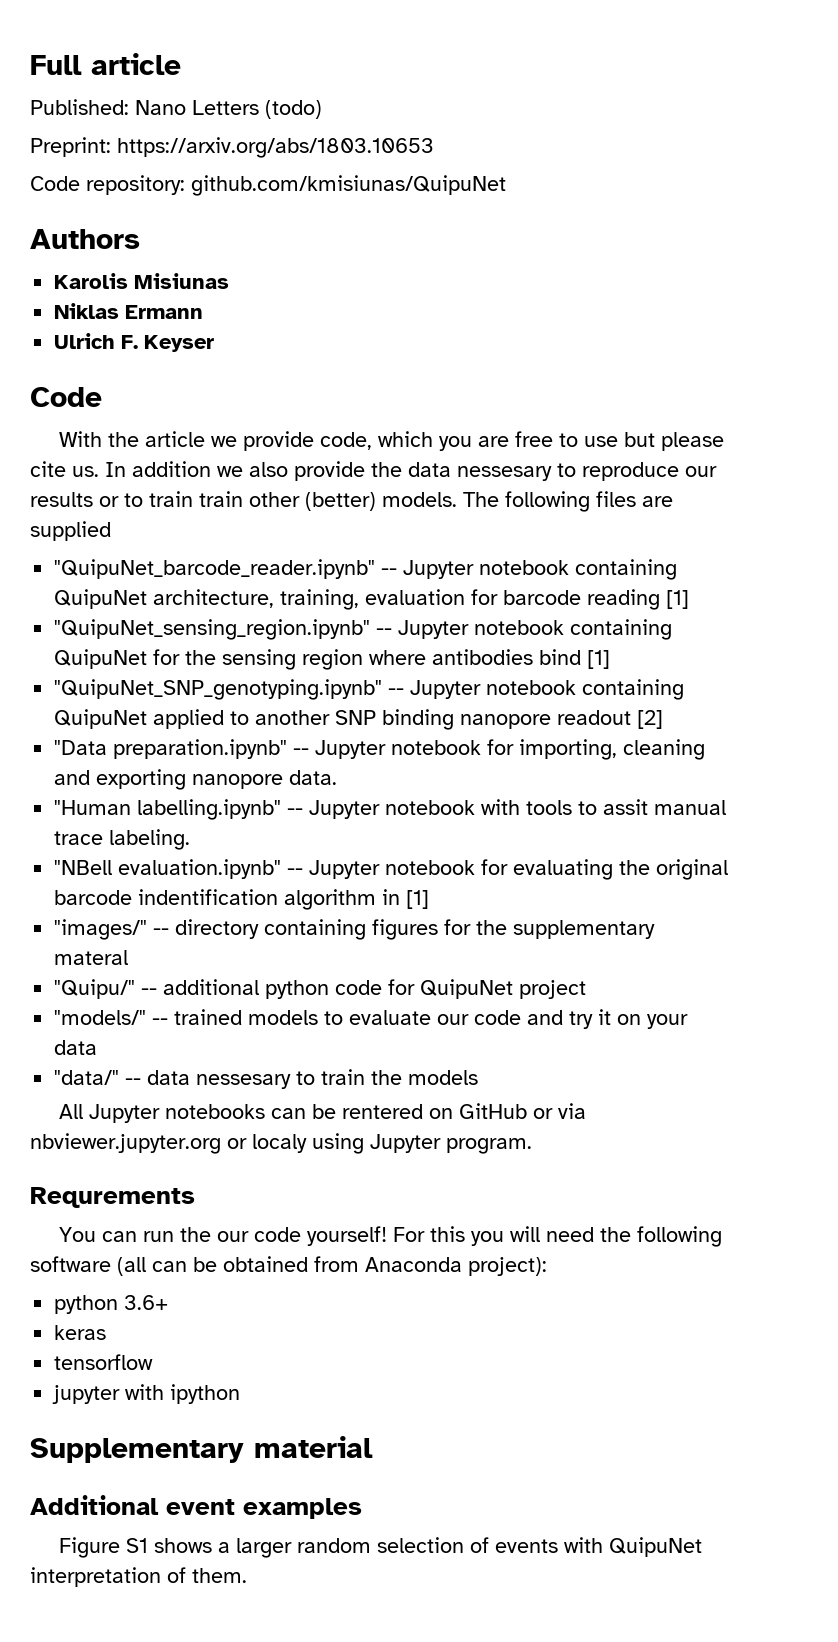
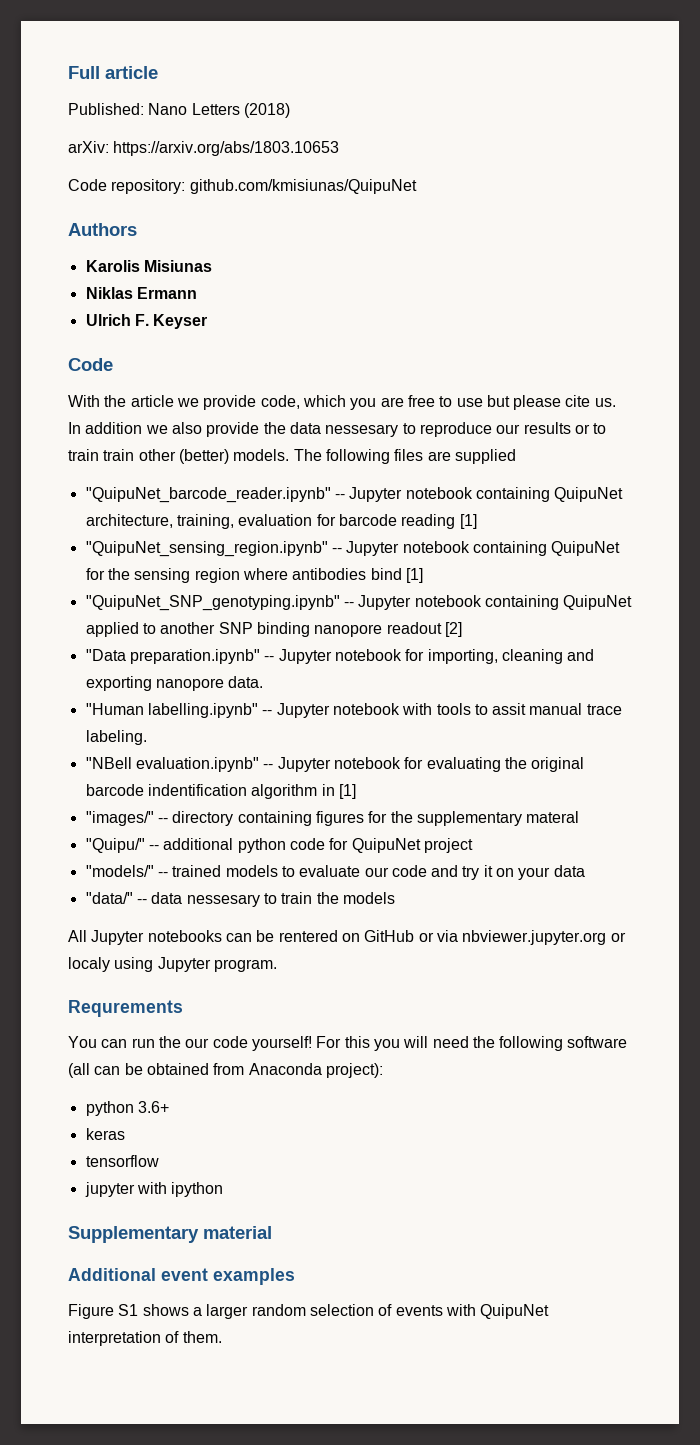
[265,100,322,119] [30,137,111,157] (todo) // Preprint: -> [243,103,290,118] [68,141,109,153] (2018) // arXiv:

